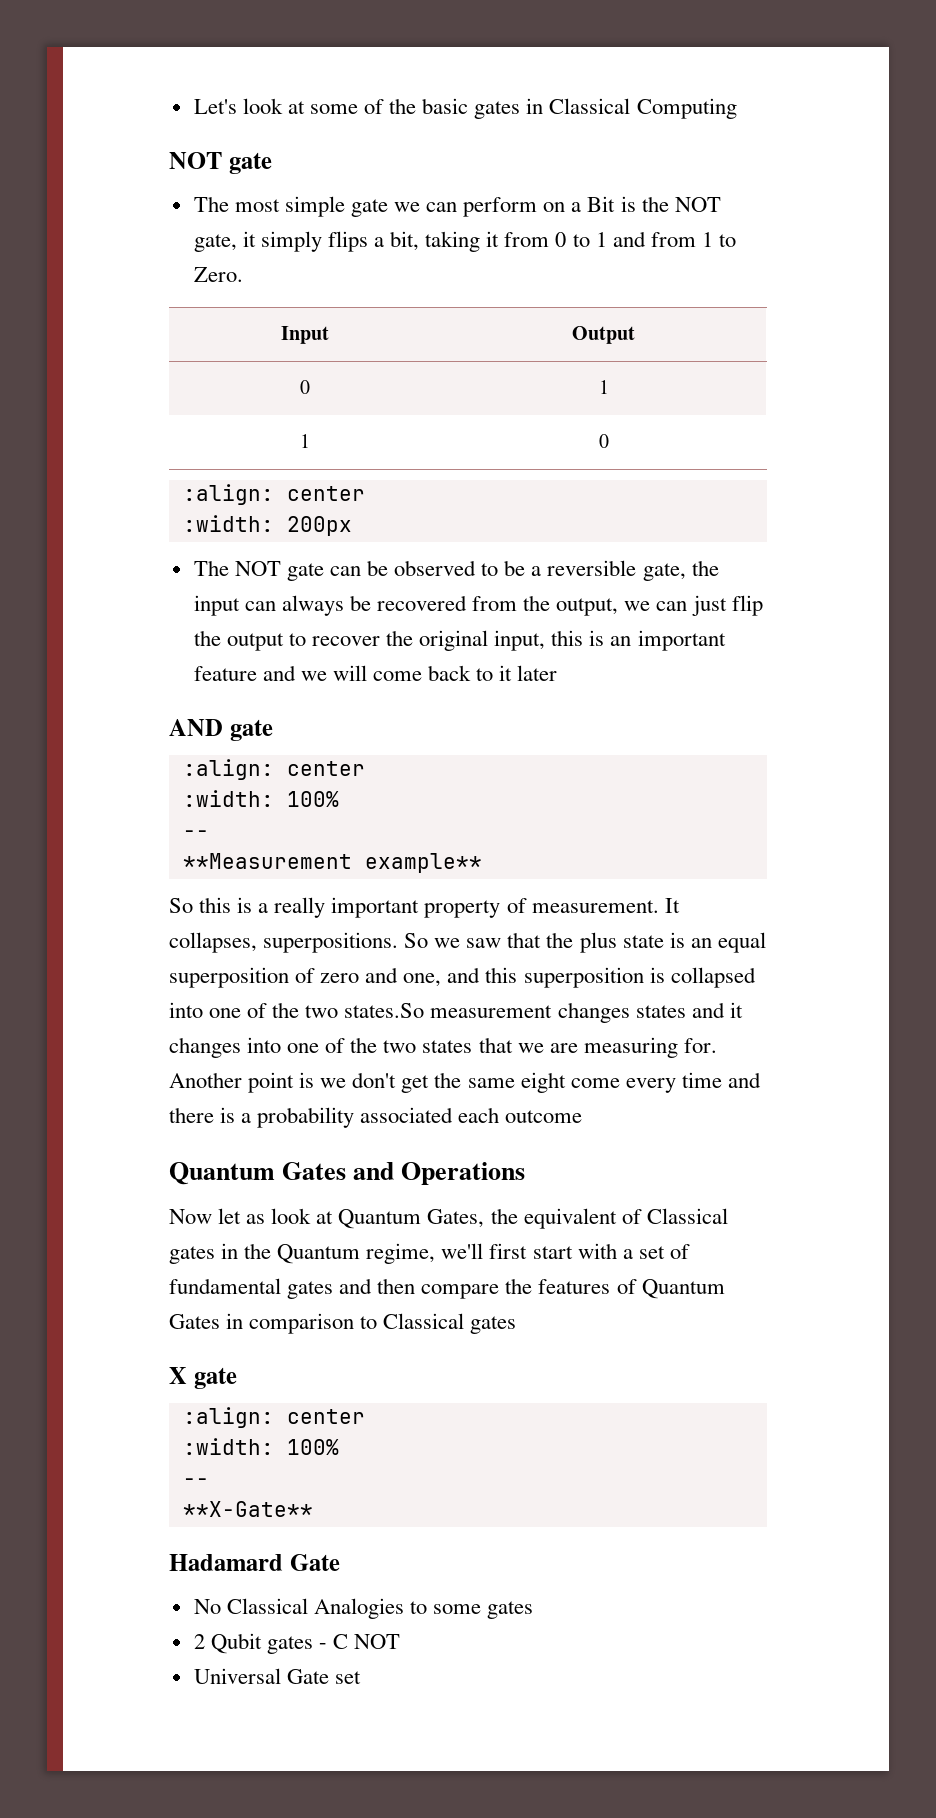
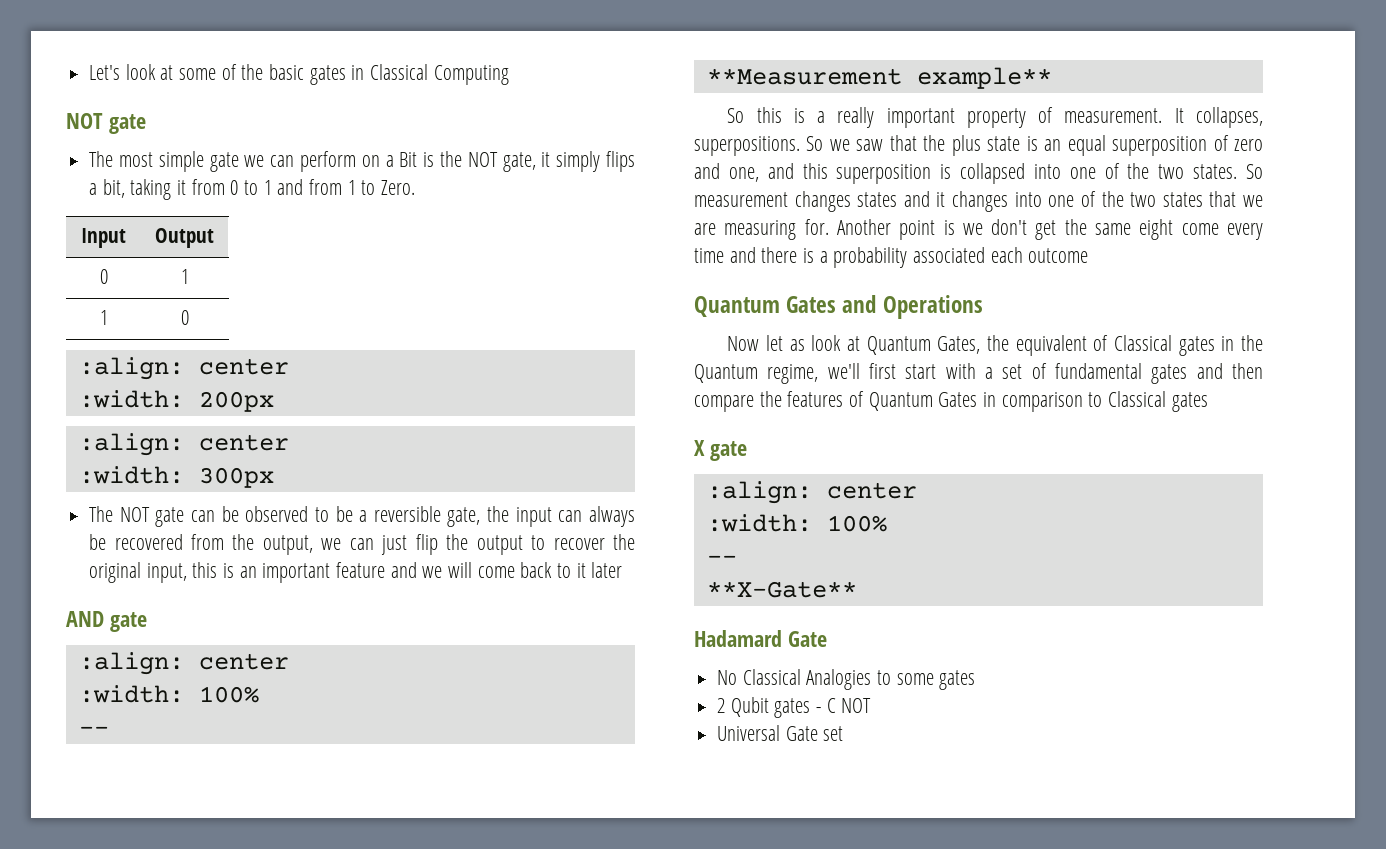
(352, 526) none -> [78,433,289,456] [78,466,274,488] // :align: center // :width: 300px
[344,1003,425,1018] states.So -> [1193,164,1263,179] states. So

